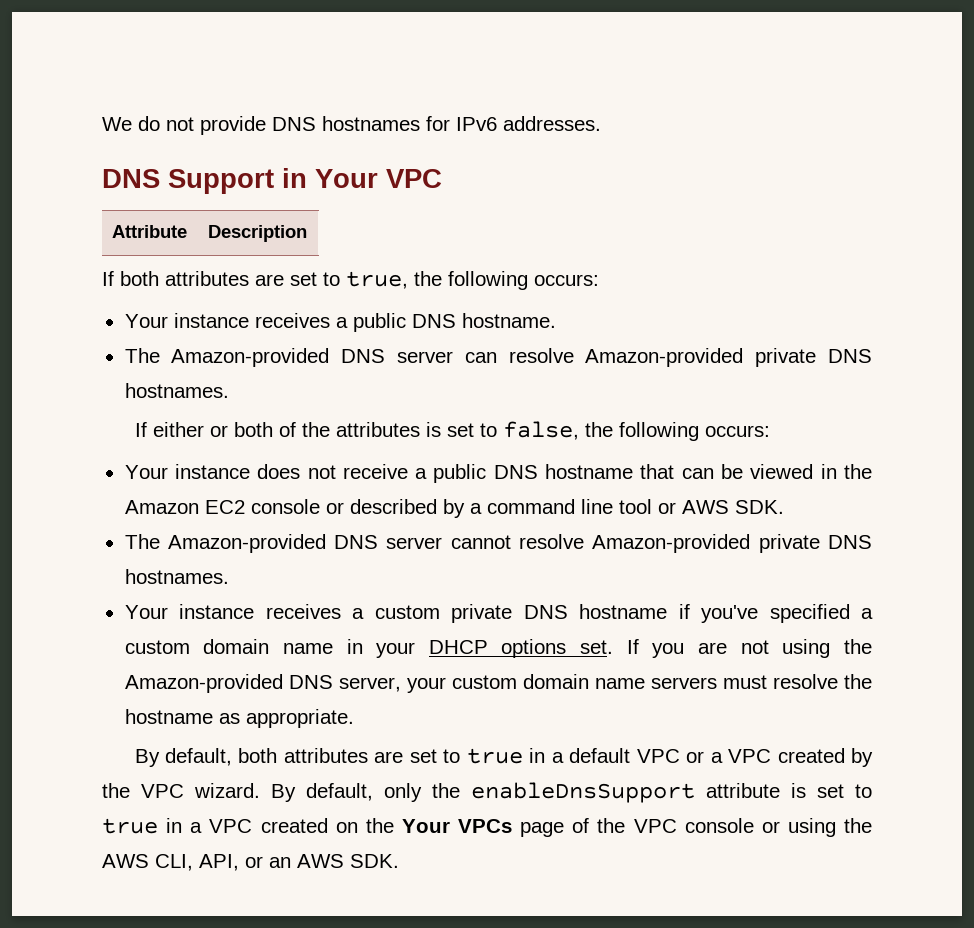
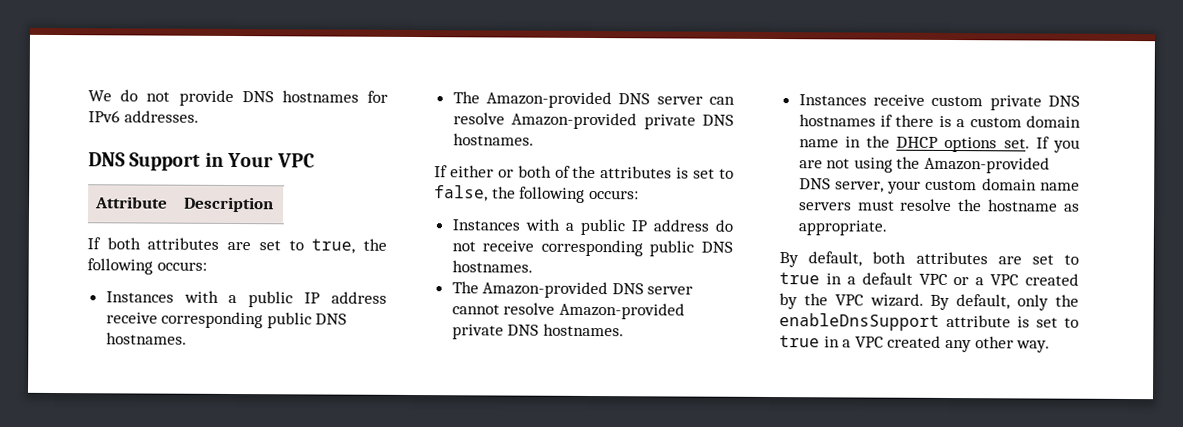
[124,313,556,332] Your instance receives a public DNS hostname. -> [105,290,388,308] [105,311,348,329] [105,332,187,345] Instances with a public IP address receive corresponding public DNS hostnames.
[124,464,301,479] Your instance does -> [451,218,733,236] Instances with a public IP address do
[415,464,873,483] [124,499,784,518] a public DNS hostname that can be viewed in the Amazon EC2 console or described by a command line tool or AWS SDK. -> [540,239,733,257] [451,260,533,273] corresponding public DNS hostnames.
[124,604,850,623] Your instance receives a custom private DNS hostname if you've specified -> [798,94,1080,111] [798,114,952,128] Instances receive custom private DNS hostnames if there is
[376,642,416,658] your -> [866,135,891,148] the
[335,818,872,837] [102,854,399,871] on the Your VPCs page of the VPC console or using the AWS CLI, API, or an AWS SDK. -> [944,336,1051,353] any other way.

